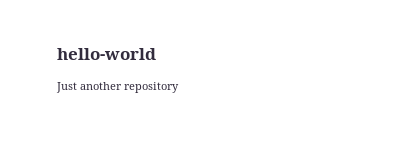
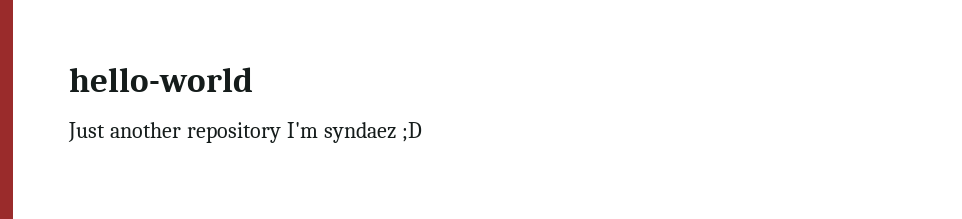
(179, 87) none -> [286,122,422,143] I'm syndaez ;D

